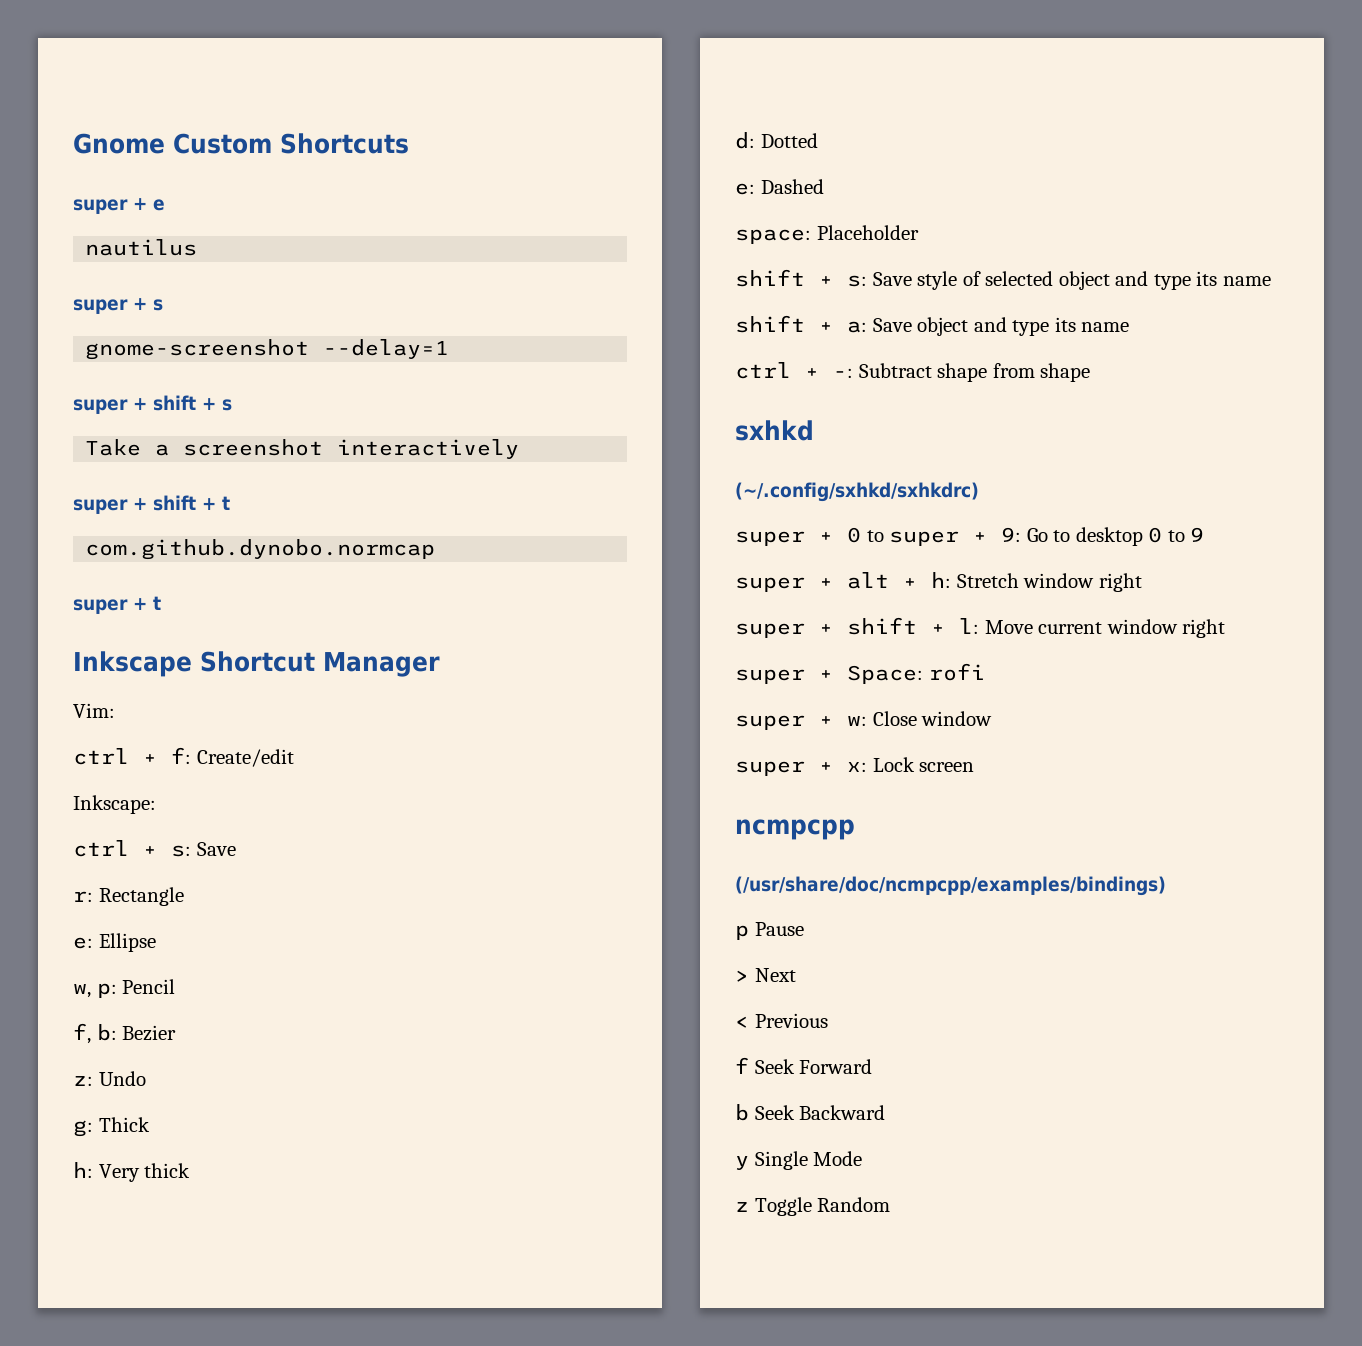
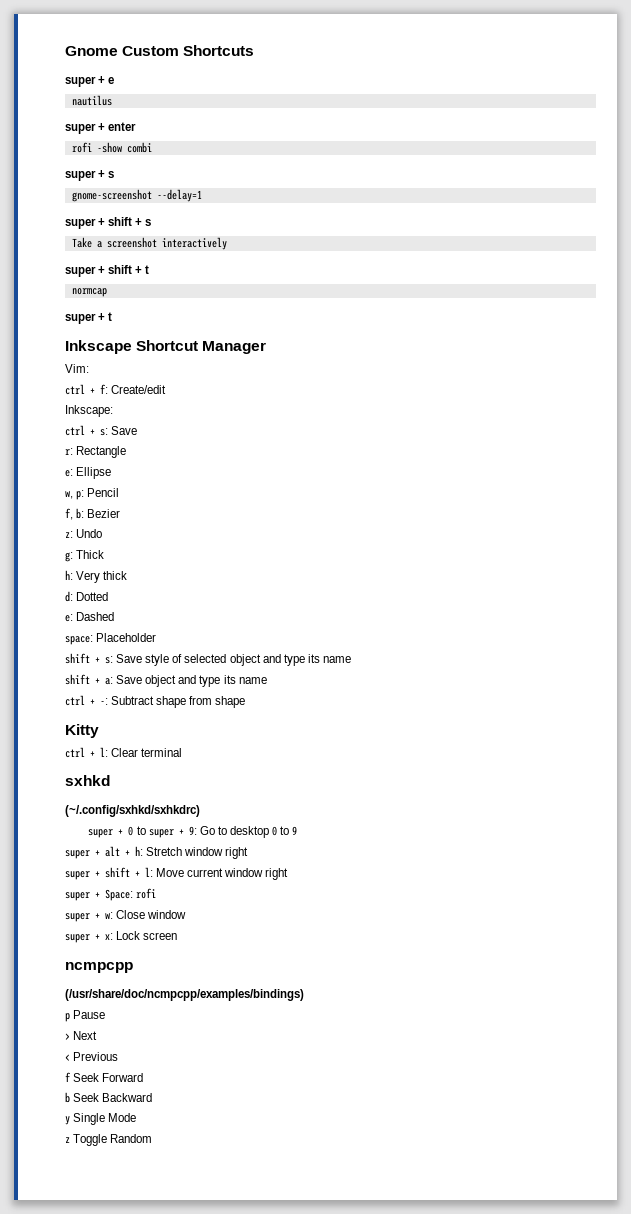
(198, 247) none -> [65,122,137,134] [71,142,152,153] // super + enter // rofi -show combi
[85,539,436,560] com.github.dynobo.normcap -> [71,288,107,297] normcap
(1091, 372) none -> [65,724,99,738] [65,747,183,758] // Kitty // ctrl + l: Clear terminal

